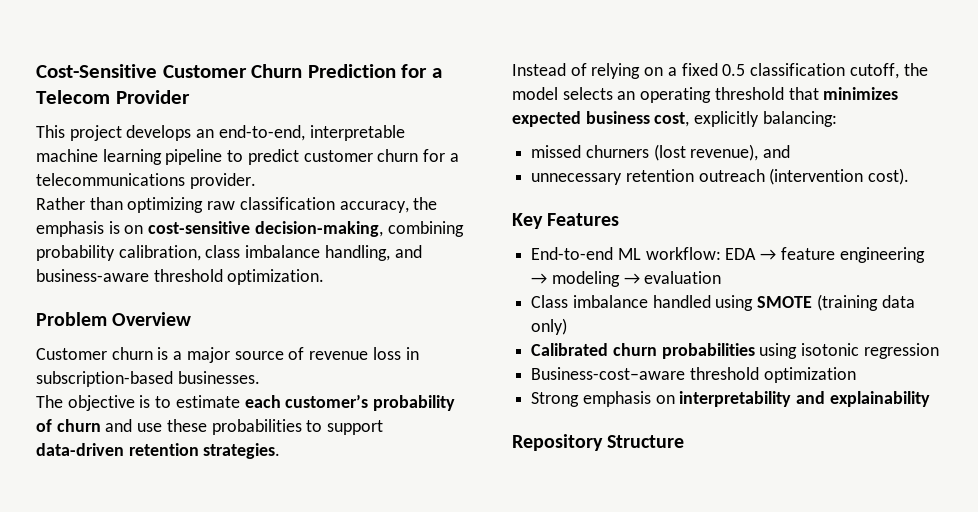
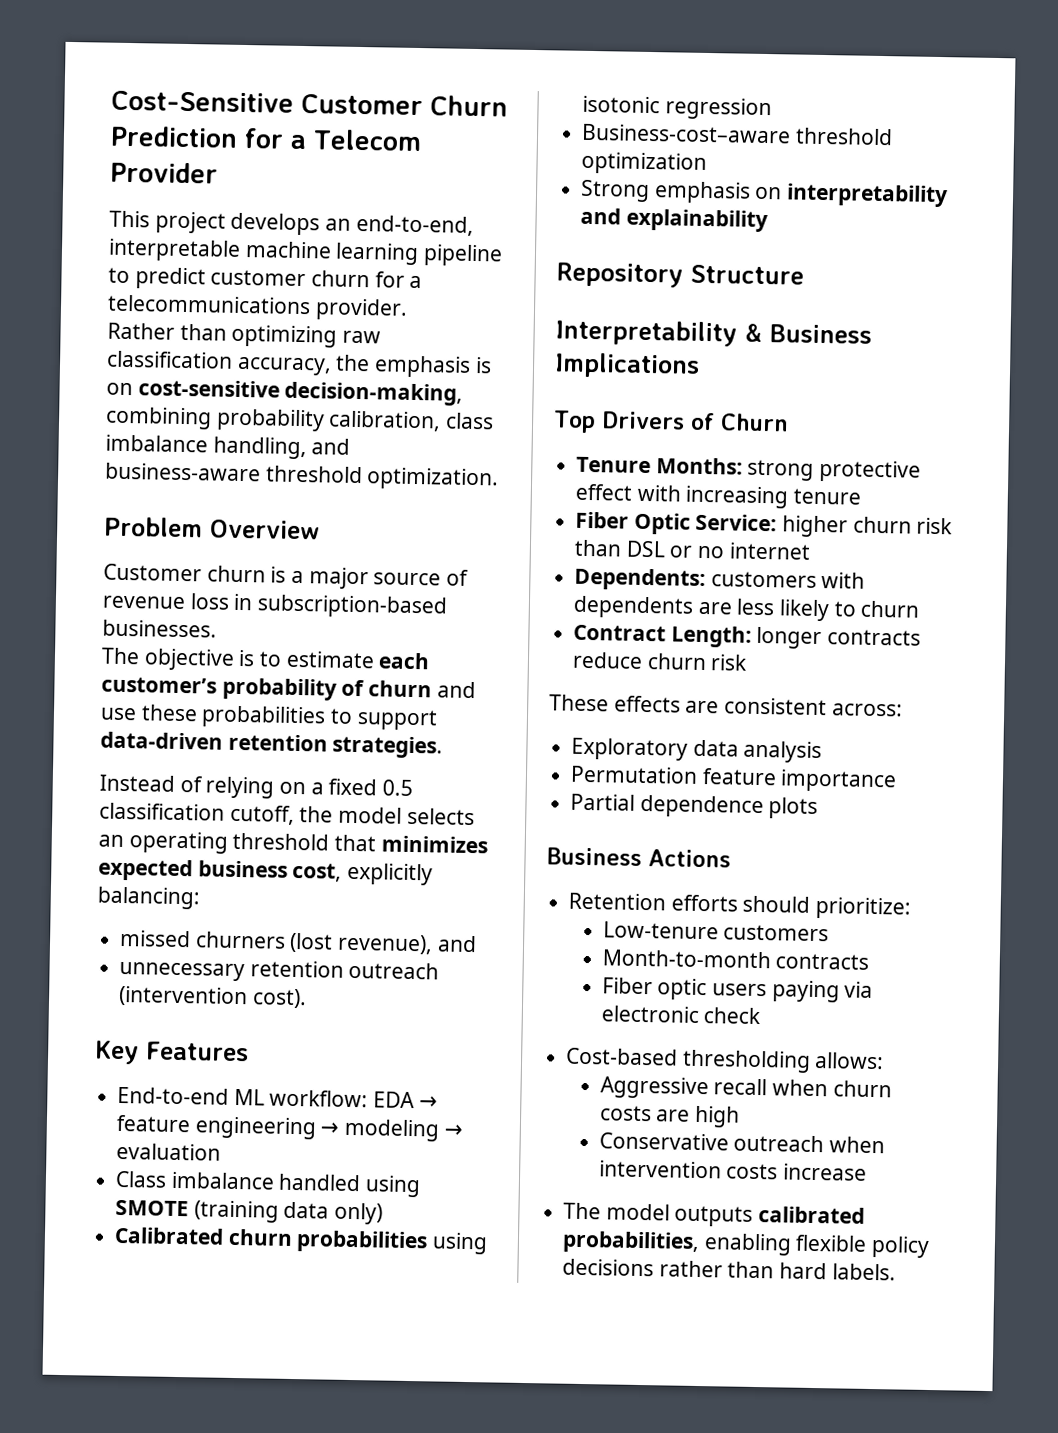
(685, 441) none -> [555,319,872,347] [554,352,700,379] [553,410,789,434] [576,456,922,483] [575,483,862,509] [575,511,954,538] [574,539,811,560] [574,567,866,592] [573,595,921,622] [573,624,922,650] [572,651,749,671] [549,694,903,717] [571,737,823,764] [570,765,898,793] [570,793,819,820] [546,847,731,868] [568,892,912,920] [602,921,830,942] [601,949,870,970] [601,977,874,1003] [600,1005,762,1025] [566,1047,885,1073] [599,1076,892,1100] [599,1105,740,1128] [598,1132,885,1154] [598,1160,867,1181] [563,1202,866,1227] [562,1230,931,1259] [562,1258,896,1281] // Interpretability & Business Implications // Top Drivers of Churn // Tenure Months: strong protective effect with increasing tenure // Fiber Optic Service: higher churn risk than DSL or no internet // Dependents: customers with dependents are less likely to churn // Contract Length: longer contracts reduce churn risk // These effects are consistent across: // Exploratory data analysis // Permutation feature importance // Partial dependence plots // Business Actions // Retention efforts should prioritize: // Low-tenure customers // Month-to-month contracts // Fiber optic users paying via electronic check // Cost-based thresholding allows: // Aggressive recall when churn costs are high // Conservative outreach when intervention costs increase // The model outputs calibrated probabilities, enabling flexible policy decisions rather than hard labels.

